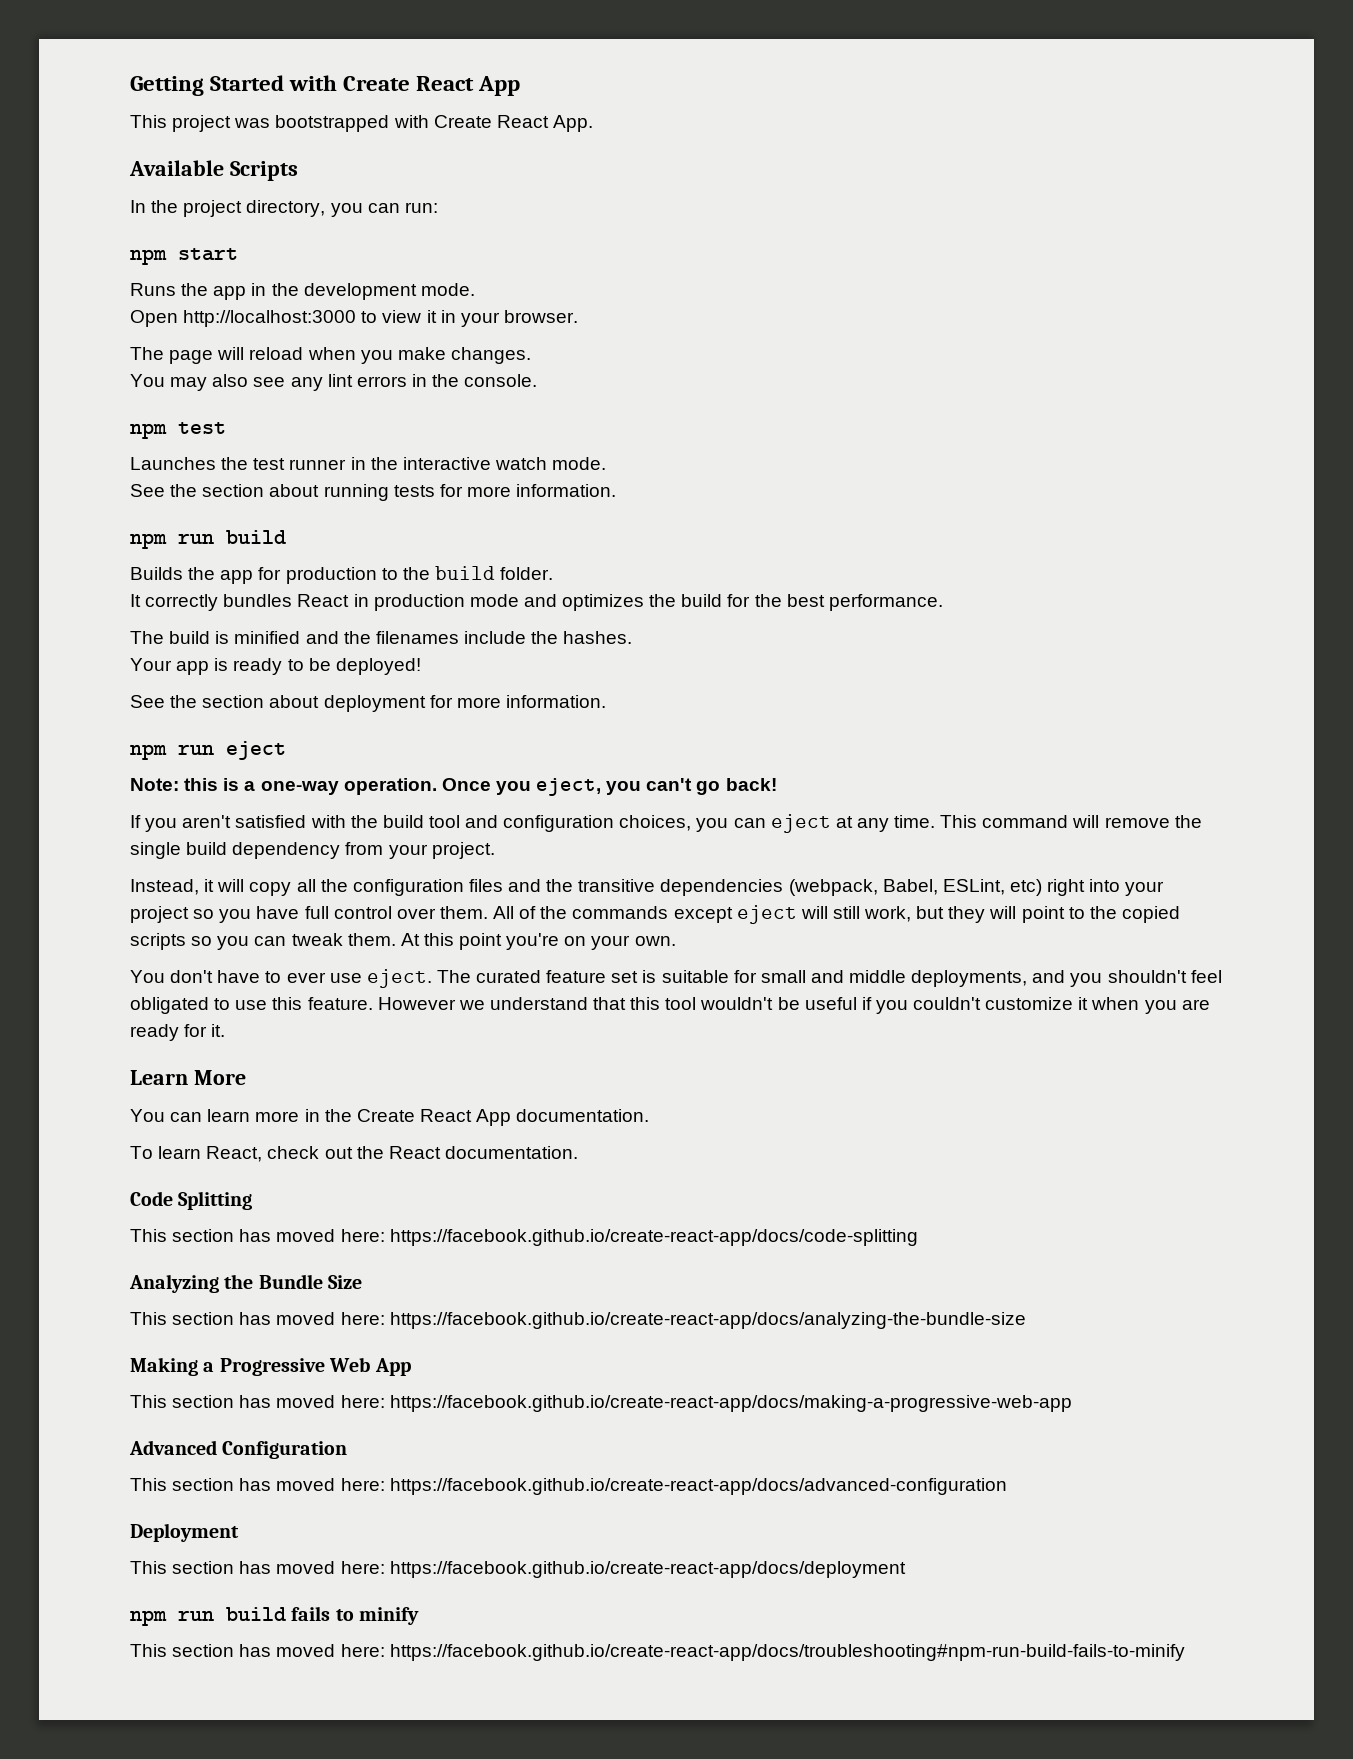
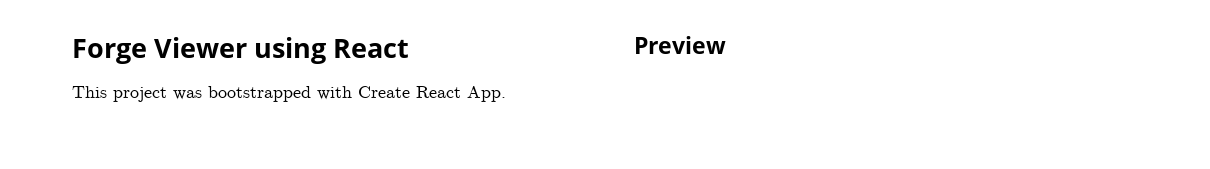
[130,75,521,96] Getting Started with Create React App -> [72,37,410,64] Forge Viewer using React
[129,160,298,181] [130,200,438,217] [130,248,238,265] [130,283,475,300] [130,310,578,327] [130,347,531,364] [130,374,538,391] [130,422,226,439] [130,457,607,470] [130,484,617,501] [130,530,286,549] [130,566,554,584] [130,594,943,611] [130,631,633,644] [130,658,421,675] [130,695,606,712] [130,741,286,760] [130,778,777,796] [130,814,1202,833] [130,842,495,859] [130,879,1165,896] [130,905,1180,924] [130,933,676,950] [130,969,1222,988] [130,997,1210,1014] [130,1024,226,1041] [130,1070,246,1085] [130,1109,650,1126] [130,1146,578,1162] [130,1191,253,1210] [130,1229,918,1246] [129,1274,363,1293] [130,1312,1026,1329] [130,1357,411,1376] [130,1395,1072,1412] [129,1440,348,1459] [130,1478,1007,1495] [130,1523,239,1542] [130,1561,906,1578] [130,1606,420,1626] [130,1644,1185,1661] Available Scripts // In the project directory, you can run: // npm start // Runs the app in the development mode. // Open http://localhost:3000 to view it in your browser. // The page will reload when you make changes. // You may also see any lint errors in the console. // npm test // Launches the test runner in the interactive watch mode. // See the section about running tests for more information. // npm run build // Builds the app for production to the build folder. // It correctly bundles React in production mode and optimizes the build for the best performance. // The build is minified and the filenames include the hashes. // Your app is ready to be deployed! // See the section about deployment for more information. // npm run eject // Note: this is a one-way operation. Once you eject, you can't go back! // If you aren't satisfied with the build tool and configuration choices, you can eject at any time. This command will remove the single build dependency from your project. // Instead, it will copy all the configuration files and the transitive dependencies (webpack, Babel, ESLint, etc) right into your project so you have full control over them. All of the commands except eject will still work, but they will point to the copied scripts so you can tweak them. At this point you're on your own. // You don't have to ever use eject. The curated feature set is suitable for small and middle deployments, and you shouldn't feel obligated to use this feature. However we understand that this tool wouldn't be useful if you couldn't customize it when you are ready for it. // Learn More // You can learn more in the Create React App documentation. // To learn React, check out the React documentation. // Code Splitting // This section has moved here: https://facebook.github.io/create-react-app/docs/code-splitting // Analyzing the Bundle Size // This section has moved here: https://facebook.github.io/create-react-app/docs/analyzing-the-bundle-size // Making a Progressive Web App // This section has moved here: https://facebook.github.io/create-react-app/docs/making-a-progressive-web-app // Advanced Configuration // This section has moved here: https://facebook.github.io/create-react-app/docs/advanced-configuration // Deployment // This section has moved here: https://facebook.github.io/create-react-app/docs/deployment // npm run build fails to minify // This section has moved here: https://facebook.github.io/create-react-app/docs/troubleshooting#npm-run-build-fails-to-minify -> [634,36,726,54] Preview

